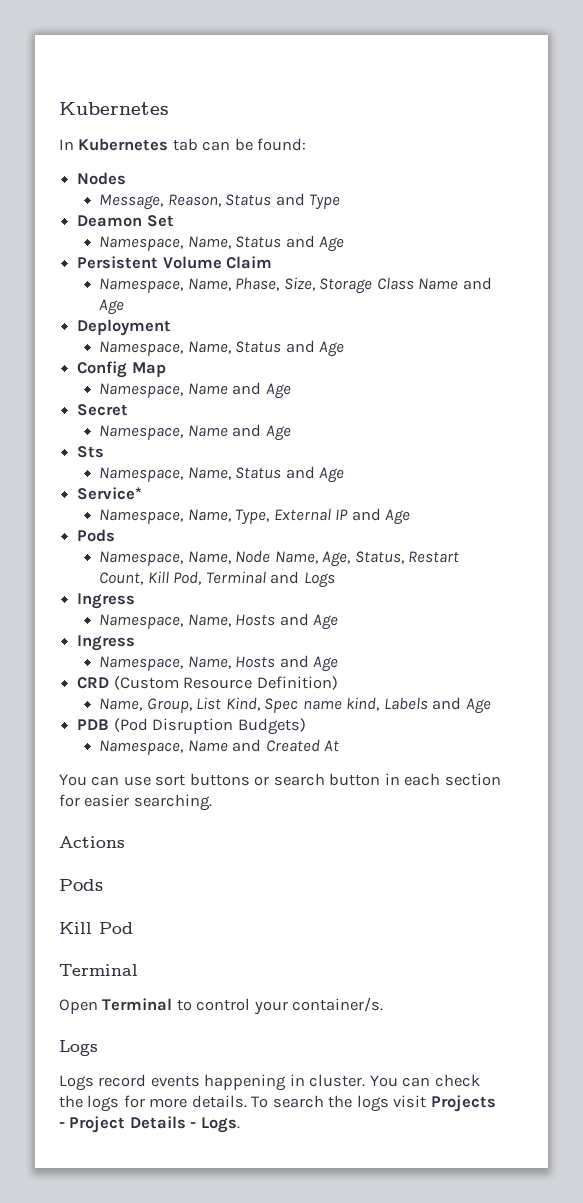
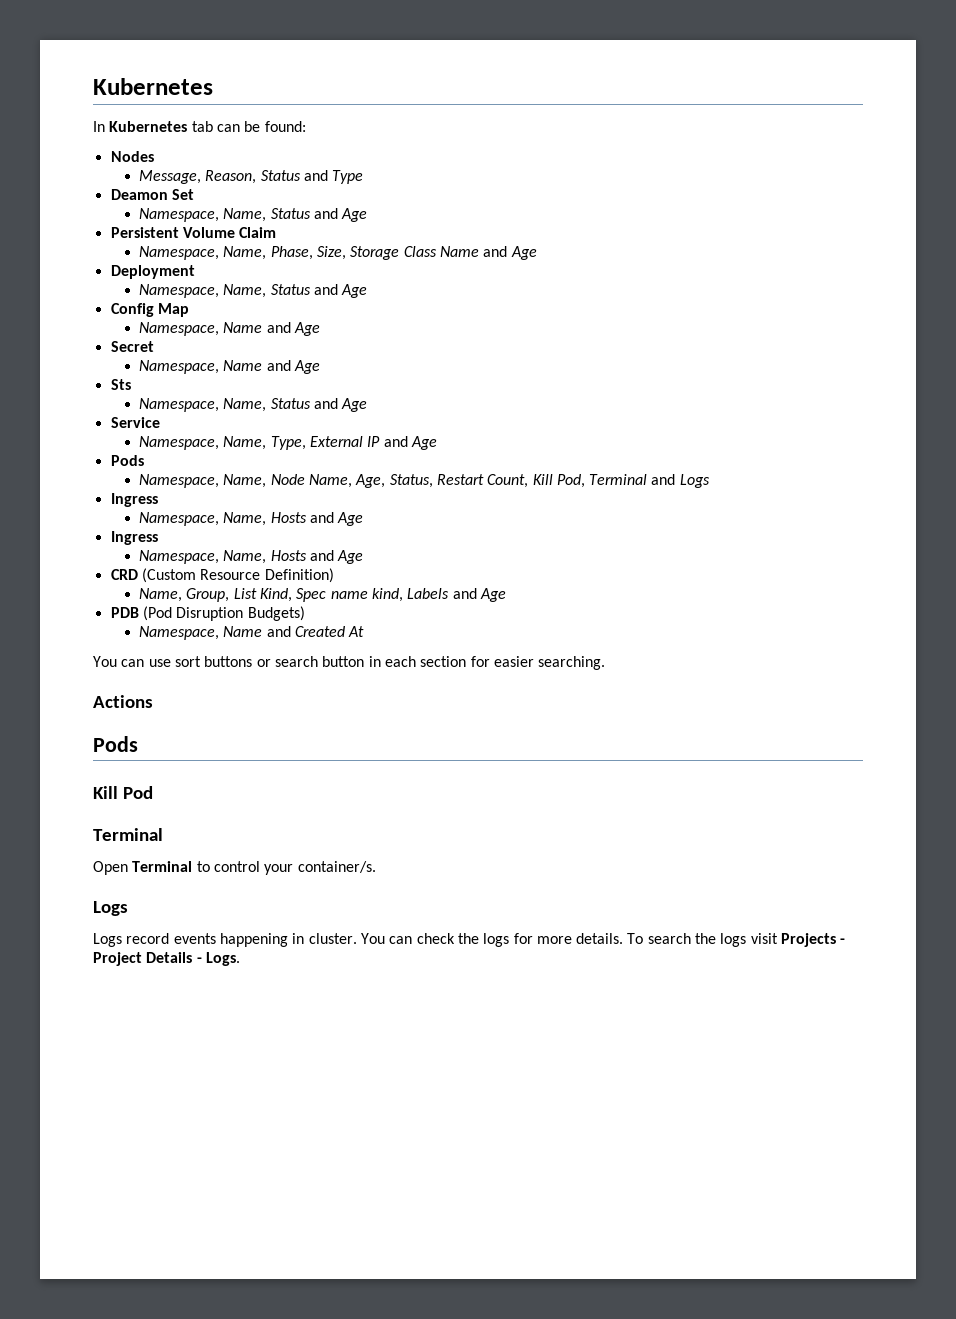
[77,487,143,500] Service* -> [110,417,160,428] Service

